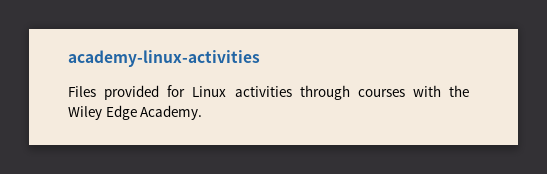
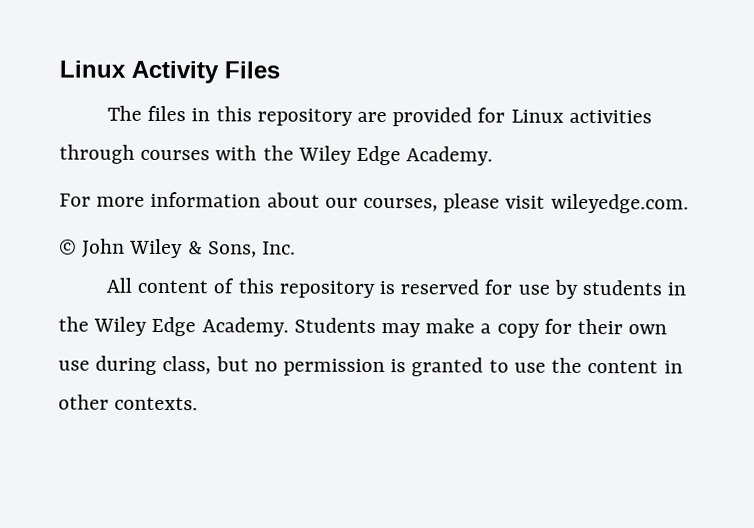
[68,50,260,67] [68,86,96,97] academy-linux-activities // Files -> [59,60,280,84] [106,105,387,126] Linux Activity Files // The files in this repository are
(203, 112) none -> [59,191,689,214] [59,238,297,259] [105,277,687,299] [58,316,668,338] [58,355,683,377] [58,394,199,411] // For more information about our courses, please visit wileyedge.com. // © John Wiley & Sons, Inc. // All content of this repository is reserved for use by students in the Wiley Edge Academy. Students may make a copy for their own use during class, but no permission is granted to use the content in other contexts.

